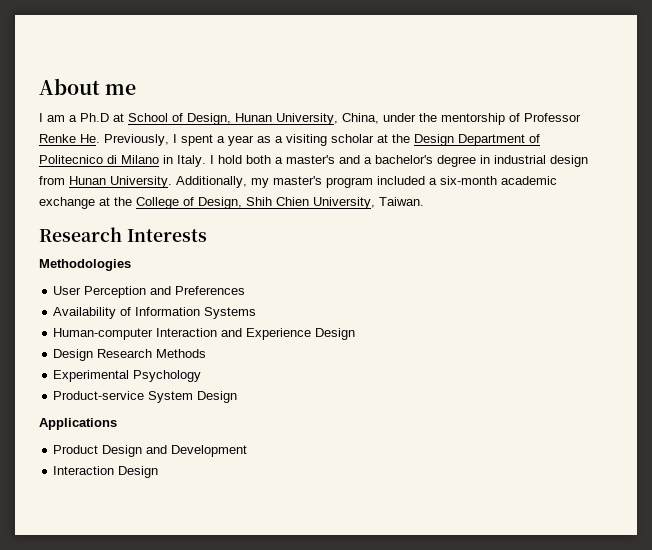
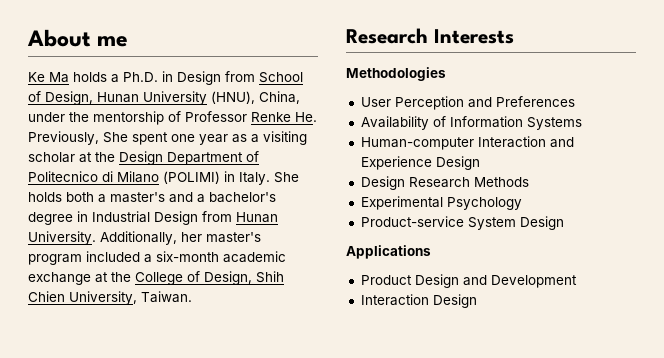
[39,113,124,122] I am a Ph.D at -> [28,71,255,85] Ke Ma holds a Ph.D. in Design from
[276,113,338,125] University, -> [143,91,255,105] University (HNU),
[173,134,225,146] I spent a -> [103,132,195,145] She spent one
(159, 159) none -> [163,171,220,184] (POLIMI)
[210,155,242,164] I hold -> [274,172,299,183] [28,192,62,202] She holds
[494,155,588,167] industrial design -> [92,211,198,225] Industrial Design
[251,178,269,188] my -> [181,232,202,242] her

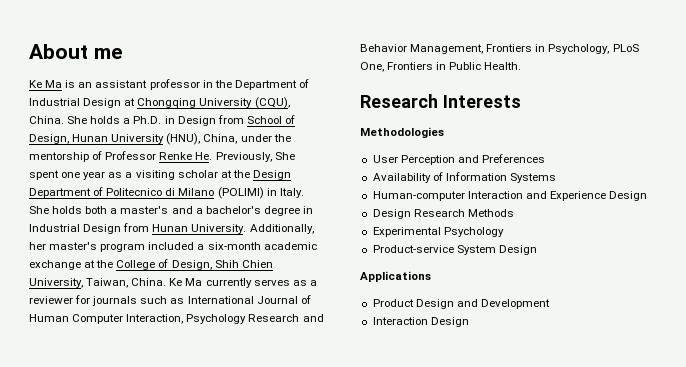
(69, 77) none -> [65,79,309,90] [29,97,290,109] [29,116,88,124] is an assistant professor in the Department of Industrial Design at Chongqing University (CQU), China. She
[141,291,192,303] Taiwan. -> [86,278,317,288] [29,295,311,306] [29,314,324,324] [360,44,639,54] [360,62,522,72] Taiwan, China. Ke Ma currently serves as a reviewer for journals such as International Journal of Human Computer Interaction, Psychology Research and Behavior Management, Frontiers in Psychology, PLoS One, Frontiers in Public Health.

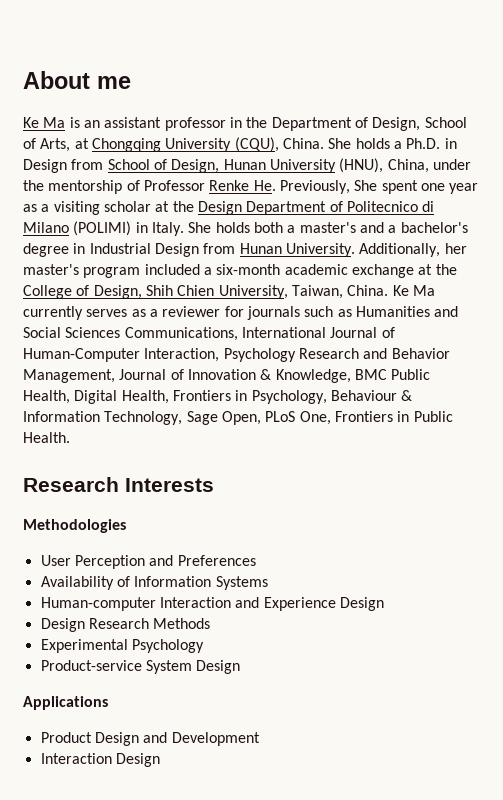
[29,98,122,108] Industrial Design -> [372,117,467,131] [23,138,71,152] Design, School of Arts,
(185, 301) none -> [355,306,459,317] [23,327,238,341] Humanities and Social Sciences Communications,
[29,314,124,324] Human Computer -> [23,348,140,362] Human-Computer
[486,44,610,54] Frontiers in Psychology, -> [119,369,431,383] [23,390,413,404] [23,411,261,425] Journal of Innovation & Knowledge, BMC Public Health, Digital Health, Frontiers in Psychology, Behaviour & Information Technology, Sage Open,

